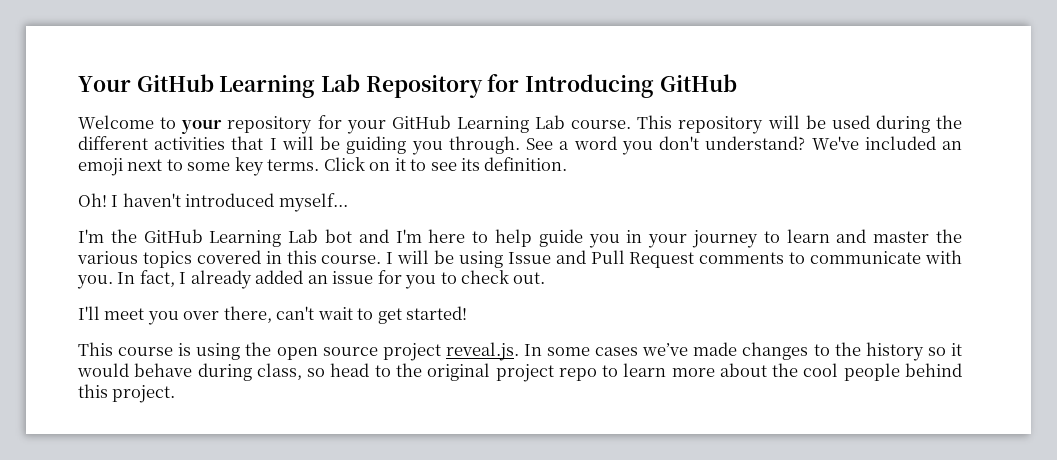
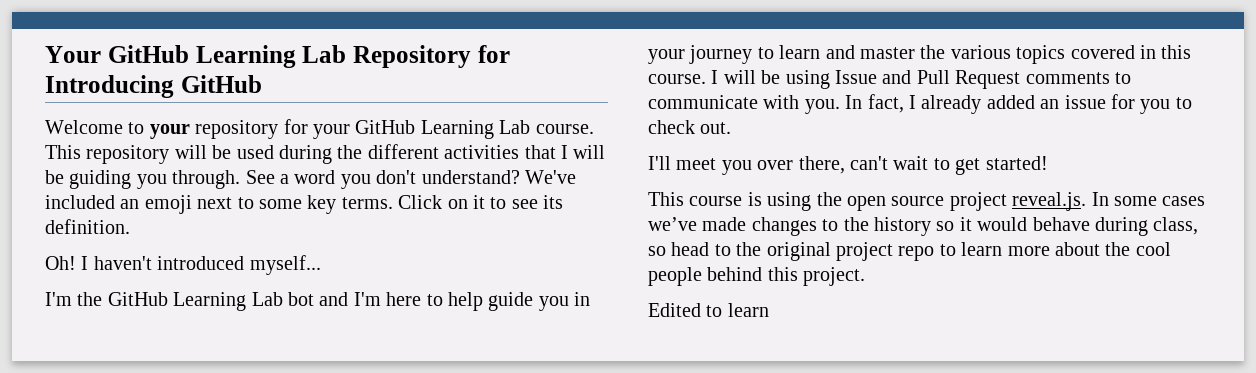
(176, 394) none -> [648,303,769,317] // Edited to learn

